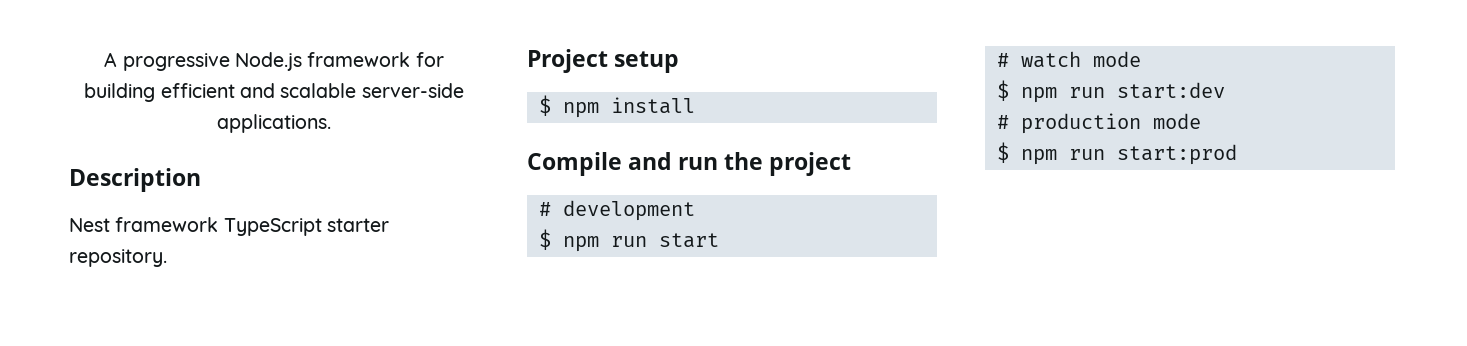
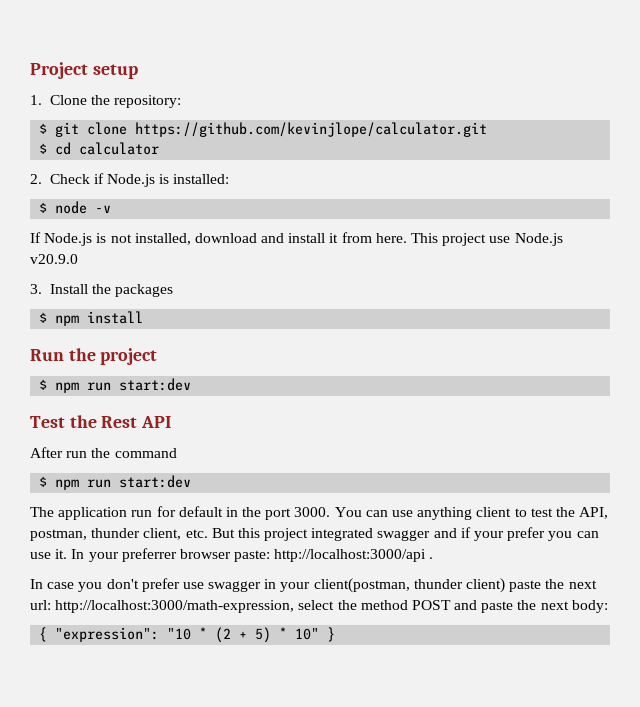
[104,52,444,71] [84,83,464,102] [217,114,331,133] [69,168,201,192] [69,217,389,236] [69,249,167,267] [527,49,680,73] A progressive Node.js framework for building efficient and scalable server-side applications. // Description // Nest framework TypeScript starter repository. // Project setup -> [30,62,138,79] [30,95,182,108] [39,122,488,137] [39,142,160,155] [30,173,230,187] [39,201,112,214] [30,232,563,246] [30,254,78,264] [30,284,174,297] Project setup // 1. Clone the repository: // $ git clone https://github.com/kevinjlope/calculator.git // $ cd calculator // 2. Check if Node.js is installed: // $ node -v // If Node.js is not installed, download and install it from here. This project use Node.js v20.9.0 // 3. Install the packages
[527,152,719,176] Compile and run -> [30,349,64,361] Run
[538,200,695,221] [538,229,719,252] [996,51,1141,68] [996,80,1225,103] [996,113,1201,134] [996,142,1237,165] # development // $ npm run start // # watch mode // $ npm run start:dev // # production mode // $ npm run start:prod -> [39,378,192,393] [30,415,172,428] [30,447,177,458] [39,475,192,490] [30,506,609,520] [30,527,599,541] [30,548,434,562] [30,578,597,593] [30,600,608,613] [39,627,336,643] $ npm run start:dev // Test the Rest API // After run the command // $ npm run start:dev // The application run for default in the port 3000. You can use anything client to test the API, postman, thunder client, etc. But this project integrated swagger and if your prefer you can use it. In your preferrer browser paste: http://localhost:3000/api . // In case you don't prefer use swagger in your client(postman, thunder client) paste the next url: http://localhost:3000/math-expression, select the method POST and paste the next body: // { "expression": "10 * (2 + 5) * 10" }

